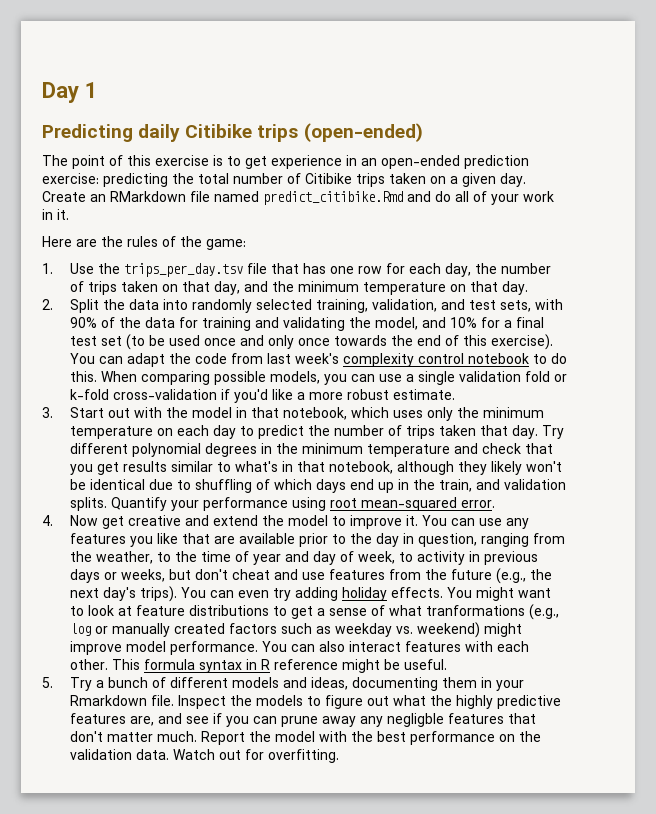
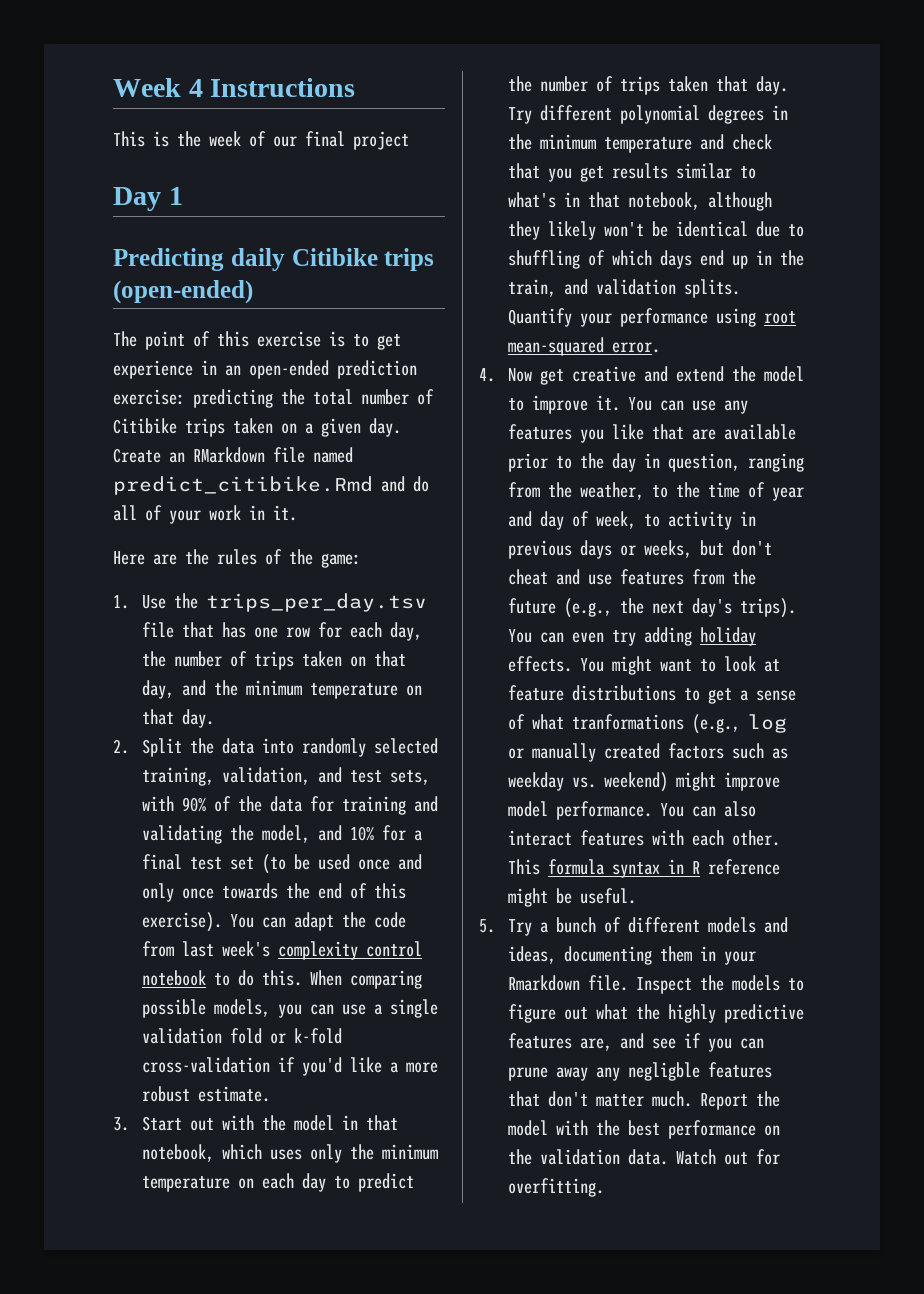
(42, 92) none -> [113,78,356,97] [113,131,409,150] Week 4 Instructions // This is the week of our final project //

